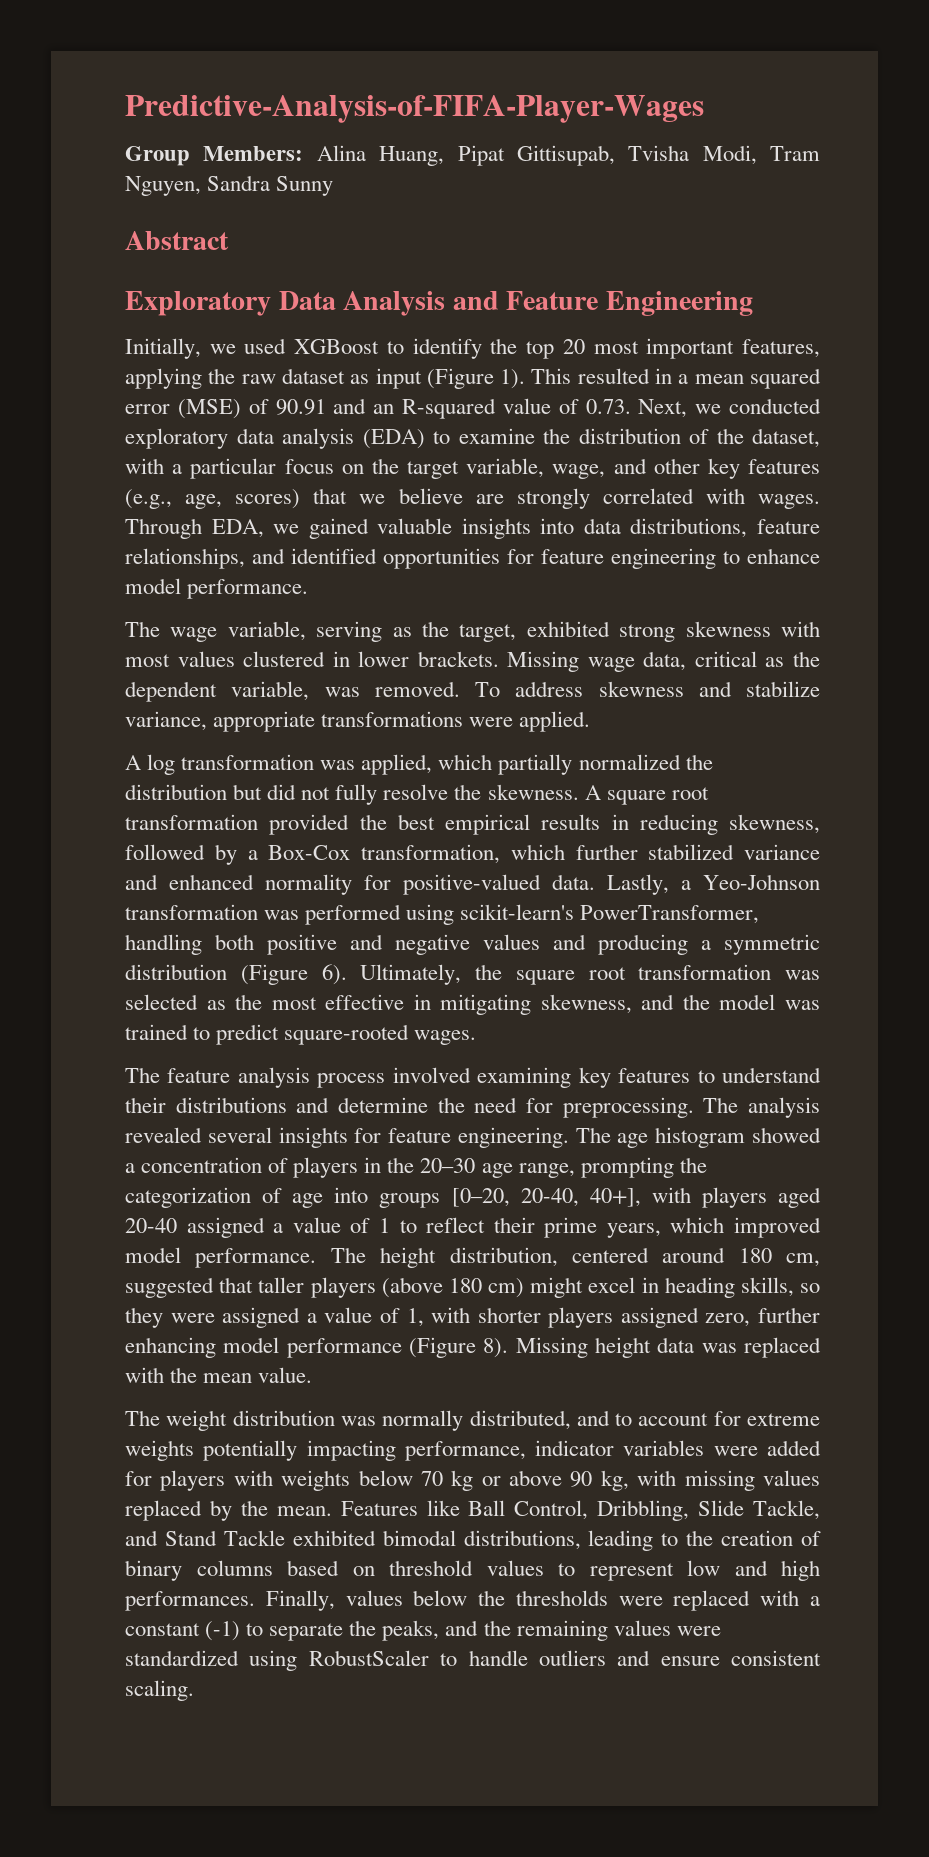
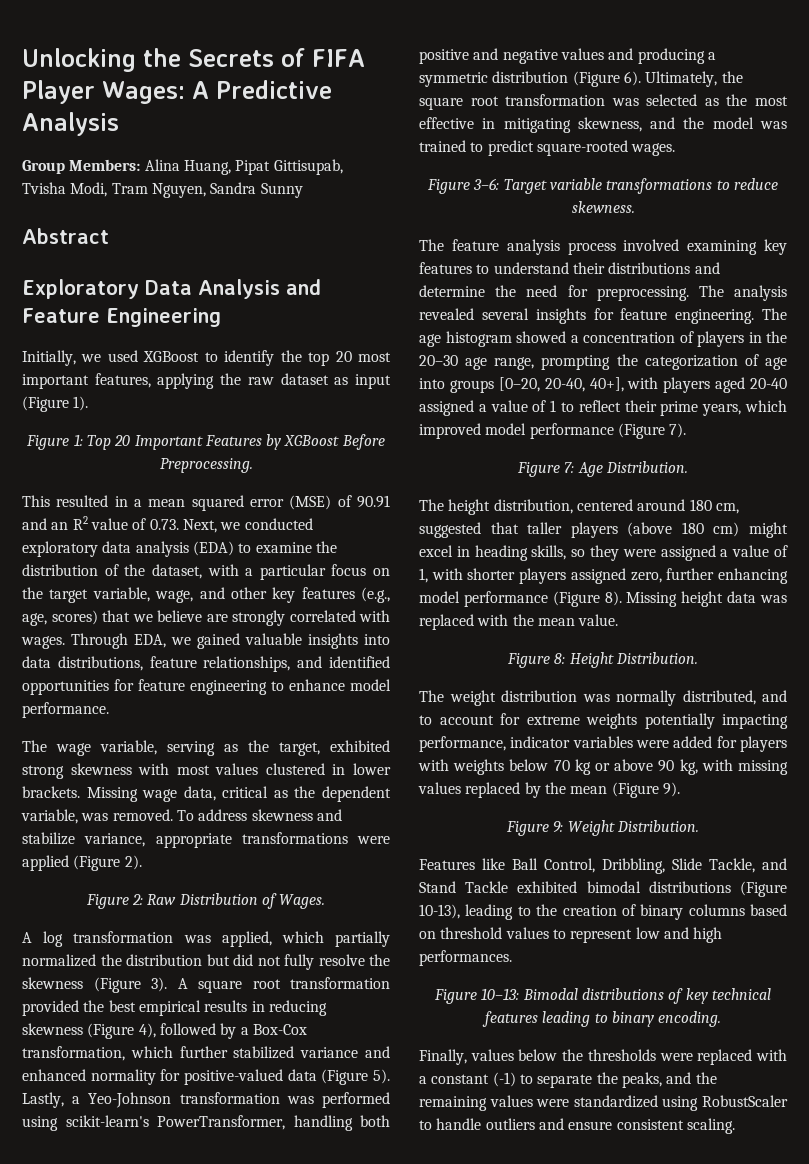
[125,95,704,123] Predictive-Analysis-of-FIFA-Player-Wages -> [22,48,365,72] [22,80,332,104] [22,112,119,136] Unlocking the Secrets of FIFA Player Wages: A Predictive Analysis
(526, 379) none -> [26,434,385,450] [159,458,253,473] // Figure 1: Top 20 Important Features by XGBoost Before Preprocessing. //
[402,398,497,419] R-squared -> [72,516,88,530] R2
[519,711,591,732] applied. -> [22,855,142,871] [85,893,326,909] applied (Figure 2). // Figure 2: Raw Distribution of Wages.
[487,784,579,800] skewness. -> [22,977,167,993] skewness (Figure 3).
[729,814,820,834] skewness, -> [22,1023,156,1039] skewness (Figure 4),
[552,874,595,890] data. -> [287,1069,391,1085] data (Figure 5).
(477, 1037) none -> [427,178,778,194] [571,201,635,213] // Figure 3–6: Target variable transformations to reduce skewness.
[195,1248,317,1268] performance. -> [529,423,687,439] [517,461,688,477] performance (Figure 7). // Figure 7: Age Distribution. //
(313, 1375) none -> [507,652,698,668] // Figure 8: Height Distribution.
[276,1506,332,1516] mean. -> [570,782,680,798] [506,820,699,836] mean (Figure 9). // Figure 9: Weight Distribution. //
[463,1530,581,1550] distributions, -> [648,881,787,897] [419,904,460,919] distributions (Figure 10-13),
(255, 1601) none -> [434,988,771,1004] [481,1011,722,1027] // Figure 10–13: Bimodal distributions of key technical features leading to binary encoding. //

